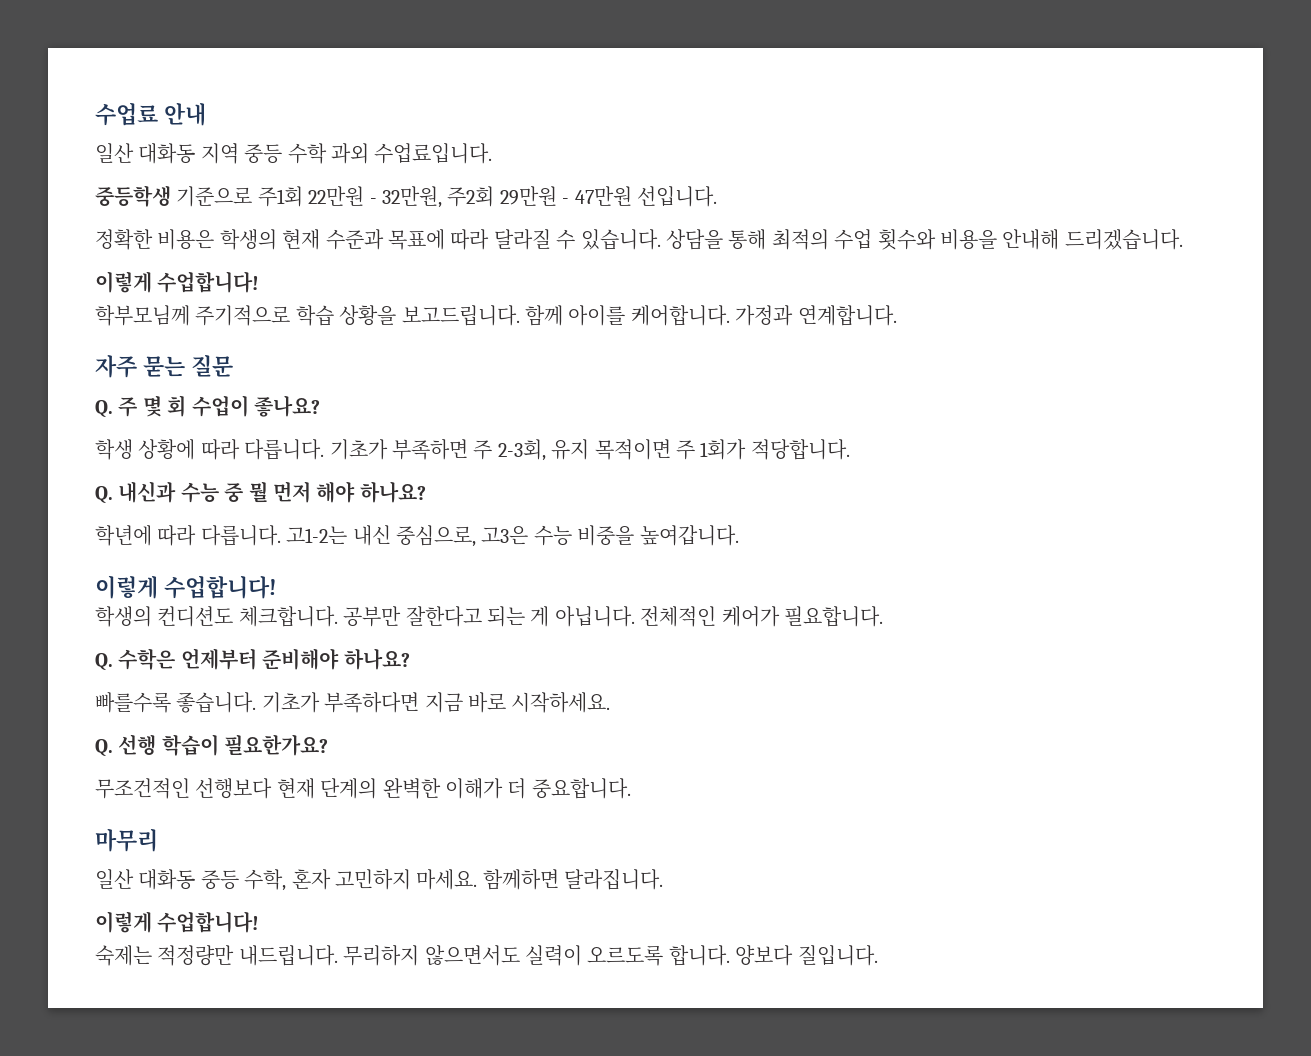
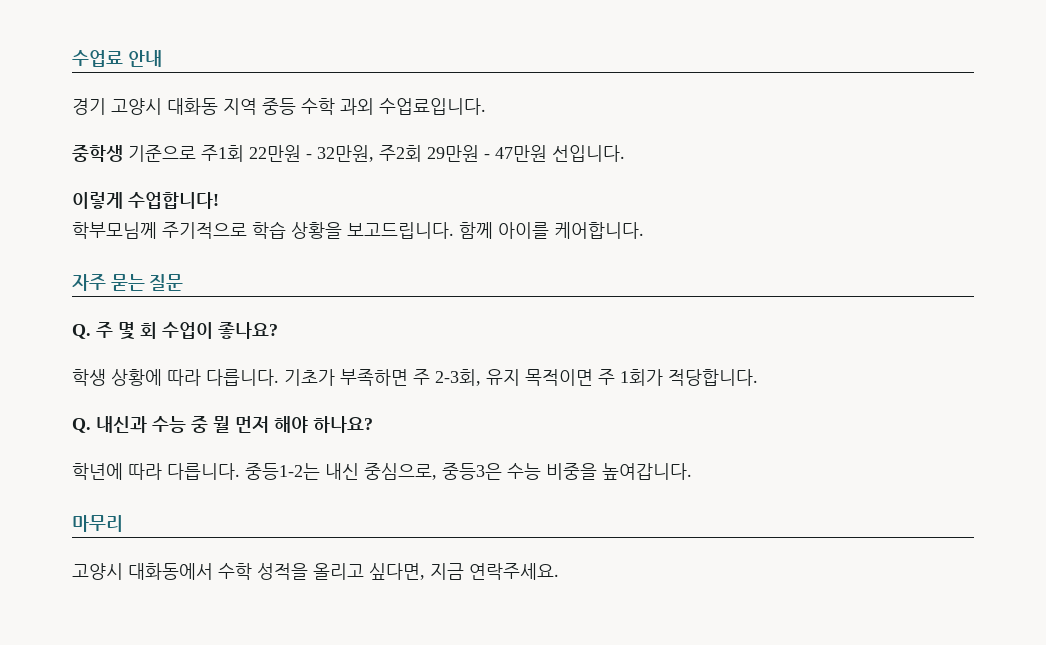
[95,143,134,163] 일산 -> [72,98,162,115] 경기 고양시
[95,185,171,207] 중등학생 -> [72,145,123,162] 중학생
[95,229,1183,250] // 정확한 비용은 학생의 현재 수준과 목표에 따라 달라질 수 있습니다. 상담을 통해 최적의 수업 횟수와 비용을 안내해 드리겠습니다. -> (625, 153) none
[735,305,897,326] 가정과 연계합니다. -> (644, 230) none
[286,526,348,544] 고1-2는 -> [245,463,320,480] 중등1-2는
[481,526,529,545] 고3은 -> [442,463,502,480] 중등3은
[95,575,276,599] [95,606,883,627] [95,648,410,671] [95,692,611,713] [95,734,329,757] [95,778,631,799] [95,828,158,852] [95,869,664,891] [95,911,260,933] [95,945,878,966] 이렇게 수업합니다! // 학생의 컨디션도 체크합니다. 공부만 잘한다고 되는 게 아닙니다. 전체적인 케어가 필요합니다. // Q. 수학은 언제부터 준비해야 하나요? // 빠를수록 좋습니다. 기초가 부족하다면 지금 바로 시작하세요. // Q. 선행 학습이 필요한가요? // 무조건적인 선행보다 현재 단계의 완벽한 이해가 더 중요합니다. // 마무리 // 일산 대화동 중등 수학, 혼자 고민하지 마세요. 함께하면 달라집니다. // 이렇게 수업합니다! // 숙제는 적정량만 내드립니다. 무리하지 않으면서도 실력이 오르도록 합니다. 양보다 질입니다. -> [72,515,123,532] [72,563,559,580] 마무리 // 고양시 대화동에서 수학 성적을 올리고 싶다면, 지금 연락주세요.

